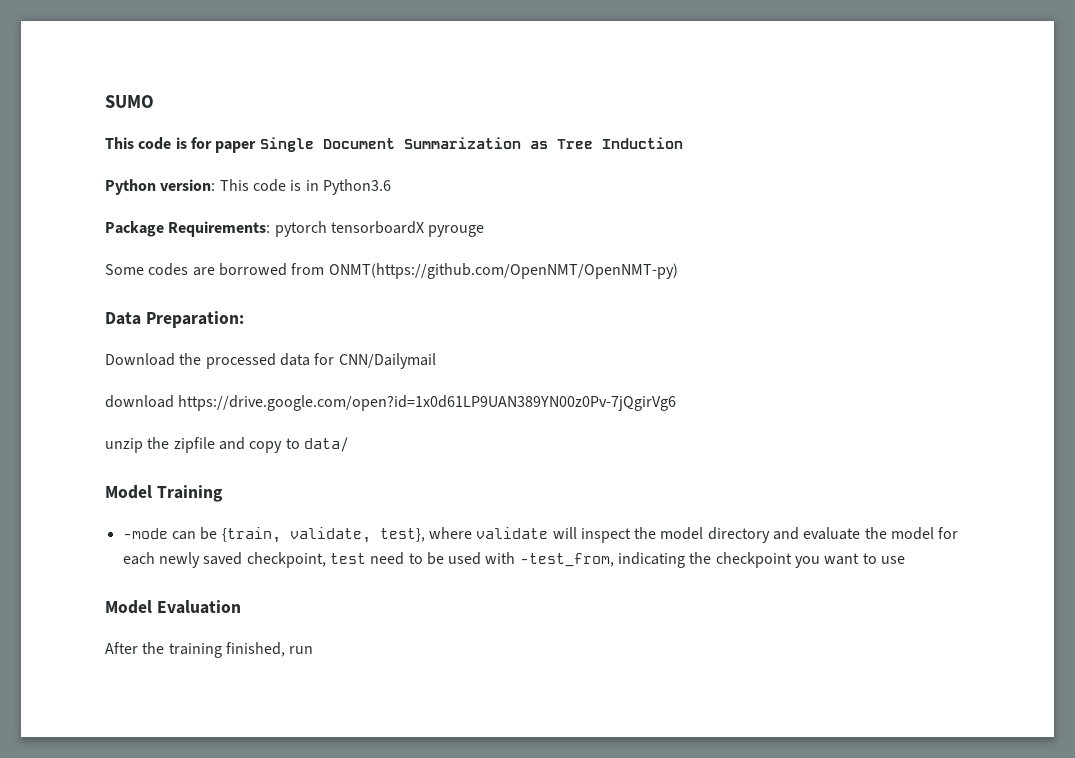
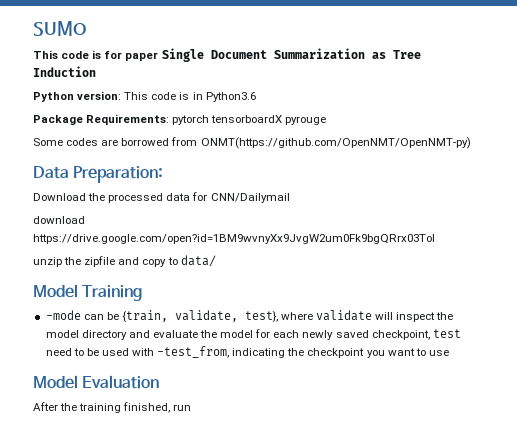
[178,395,677,411] https://drive.google.com/open?id=1x0d61LP9UAN389YN00z0Pv-7jQgirVg6 -> [33,234,435,244] https://drive.google.com/open?id=1BM9wvnyXx9JvgW2um0Fk9bgQRrx03Tol

